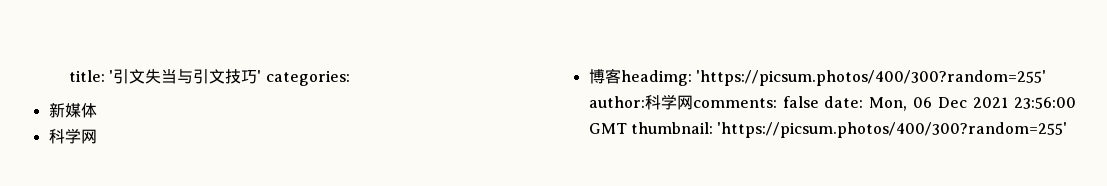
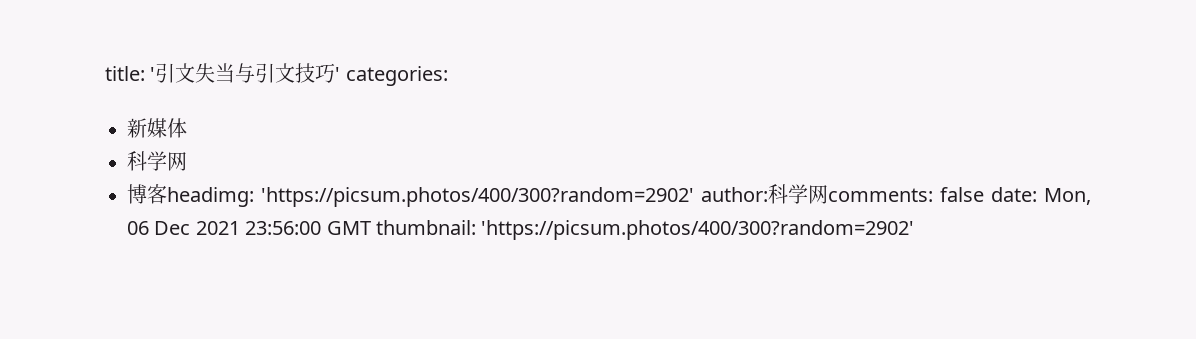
[695,70,1046,86] 'https://picsum.photos/400/300?random=255' -> [261,187,694,207] 'https://picsum.photos/400/300?random=2902'
[717,122,1068,138] 'https://picsum.photos/400/300?random=255' -> [481,220,915,240] 'https://picsum.photos/400/300?random=2902'

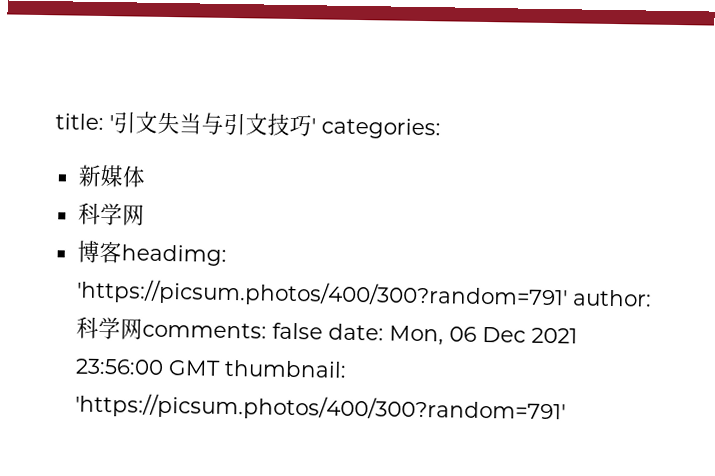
[261,187,694,207] 'https://picsum.photos/400/300?random=2902' -> [75,278,568,310] 'https://picsum.photos/400/300?random=791'
[481,220,915,240] 'https://picsum.photos/400/300?random=2902' -> [74,392,566,424] 'https://picsum.photos/400/300?random=791'

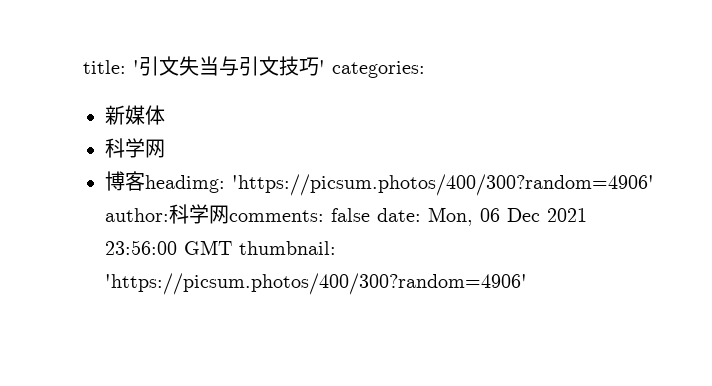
[75,278,568,310] 'https://picsum.photos/400/300?random=791' -> [232,174,654,196] 'https://picsum.photos/400/300?random=4906'
[74,392,566,424] 'https://picsum.photos/400/300?random=791' -> [105,273,527,295] 'https://picsum.photos/400/300?random=4906'

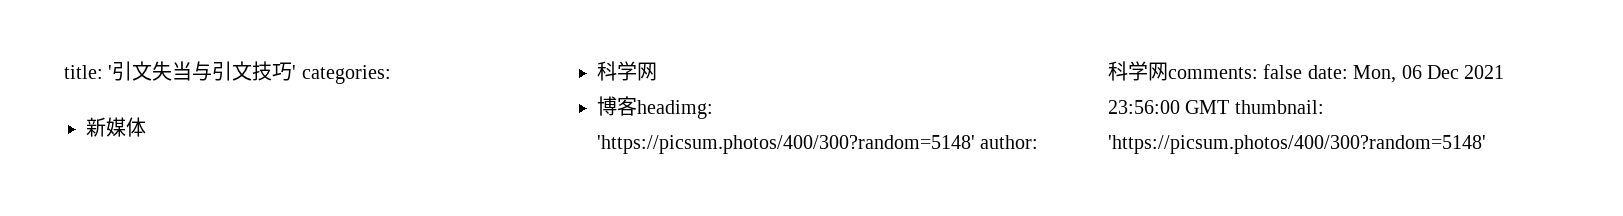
[232,174,654,196] 'https://picsum.photos/400/300?random=4906' -> [597,135,975,154] 'https://picsum.photos/400/300?random=5148'
[105,273,527,295] 'https://picsum.photos/400/300?random=4906' -> [1108,135,1486,154] 'https://picsum.photos/400/300?random=5148'

